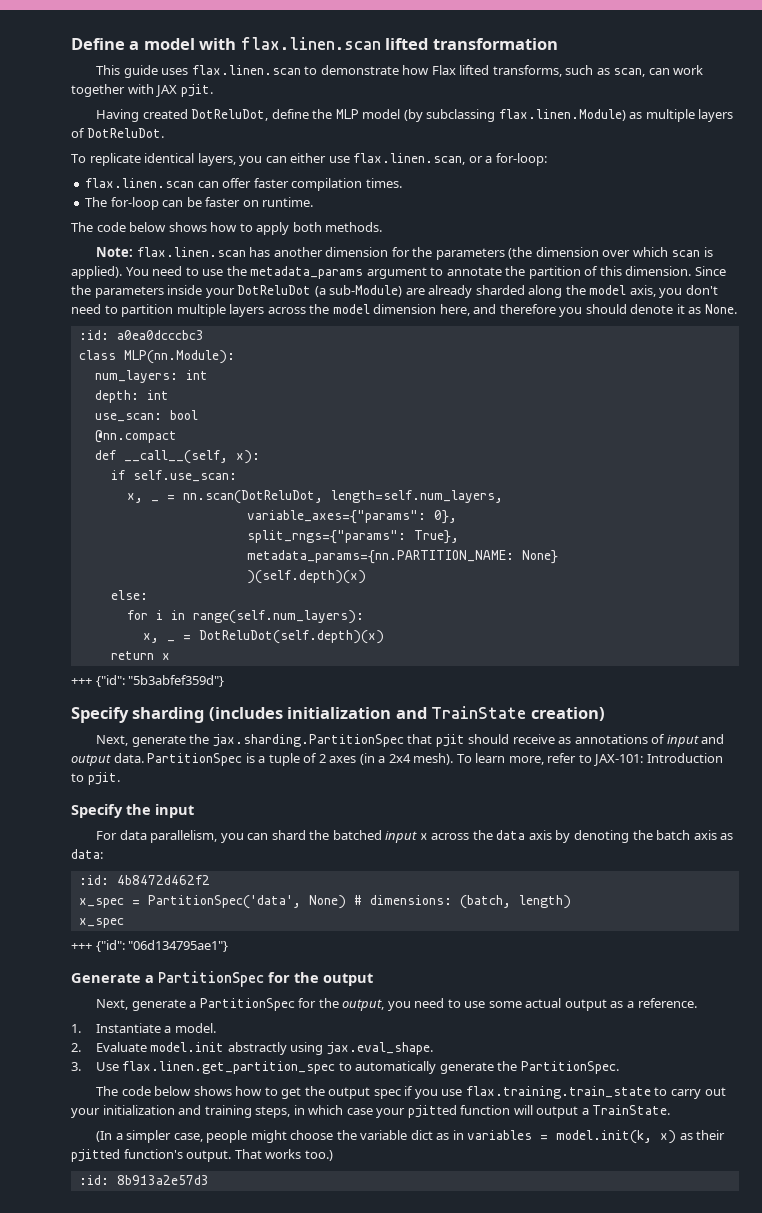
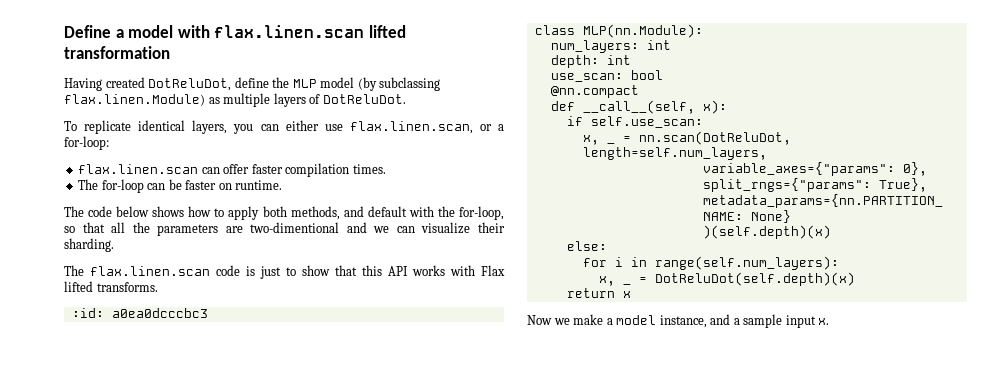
[96,65,704,78] [71,84,213,97] // This guide uses flax.linen.scan to demonstrate how Flax lifted transforms, such as scan, can work together with JAX pjit. -> (170, 52) none
[325,222,383,232] [96,247,713,260] [71,266,726,279] [71,285,718,298] [71,304,737,317] methods. // Note: flax.linen.scan has another dimension for the parameters (the dimension over which scan is applied). You need to use the metadata_params argument to annotate the partition of this dimension. Since the parameters inside your DotReluDot (a sub-Module) are already sharded along the model axis, you don't need to partition multiple layers across the model dimension here, and therefore you should denote it as None. -> [290,206,505,220] [64,222,506,236] [64,238,114,252] [64,265,505,279] [64,281,158,292] methods, and default with the for-loop, so that all the parameters are two-dimentional and we can visualize their sharding. // The flax.linen.scan code is just to show that this API works with Flax lifted transforms.
[71,675,225,687] [71,706,605,723] [96,734,725,747] [71,753,723,766] [71,772,120,785] [71,804,194,818] [96,830,734,843] [71,849,103,859] [78,875,210,885] [78,895,571,909] [78,918,124,928] [71,940,229,952] [71,971,373,987] [96,998,697,1011] [71,1023,216,1033] [71,1042,433,1055] [71,1061,619,1074] [96,1086,726,1099] [71,1105,671,1118] [96,1130,726,1144] [71,1149,333,1162] [78,1175,209,1185] +++ {"id": "5b3abfef359d"} // Specify sharding (includes initialization and TrainState creation) // Next, generate the jax.sharding.PartitionSpec that pjit should receive as annotations of input and output data. PartitionSpec is a tuple of 2 axes (in a 2x4 mesh). To learn more, refer to JAX-101: Introduction to pjit. // Specify the input // For data parallelism, you can shard the batched input x across the data axis by denoting the batch axis as data: // :id: 4b8472d462f2 // x_spec = PartitionSpec('data', None) # dimensions: (batch, length) // x_spec // +++ {"id": "06d134795ae1"} // Generate a PartitionSpec for the output // Next, generate a PartitionSpec for the output, you need to use some actual output as a reference. // 1. Instantiate a model. // 2. Evaluate model.init abstractly using jax.eval_shape. // 3. Use flax.linen.get_partition_spec to automatically generate the PartitionSpec. // The code below shows how to get the output spec if you use flax.training.train_state to carry out your initialization and training steps, in which case your pjitted function will output a TrainState. // (In a simpler case, people might choose the variable dict as in variables = model.init(k, x) as their pjitted function's output. That works too.) // :id: 8b913a2e57d3 -> [527,314,830,328] Now we make a model instance, and a sample input x.

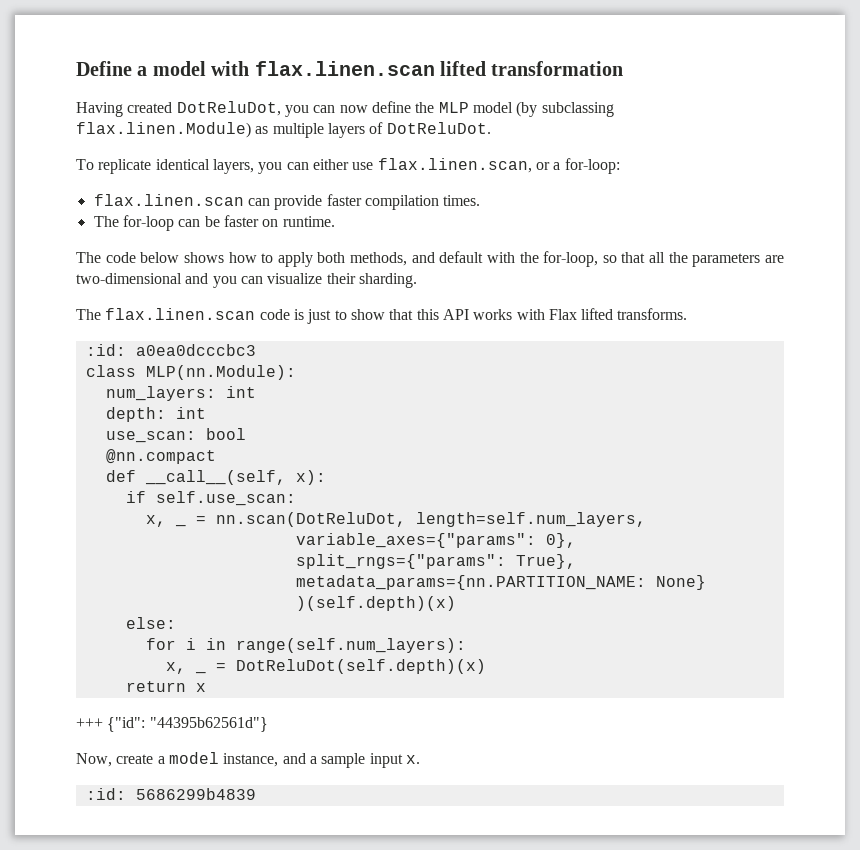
(232, 84) none -> [284,105,368,117] you can now
[223,164,250,174] offer -> [274,195,323,210] provide
[250,222,390,233] two-dimentional and we -> [76,273,237,288] two-dimensional and you
[527,314,604,325] Now we make -> [76,717,268,732] [76,753,154,767] +++ {"id": "44395b62561d"} // Now, create
(830, 321) none -> [85,788,256,800] // :id: 5686299b4839

